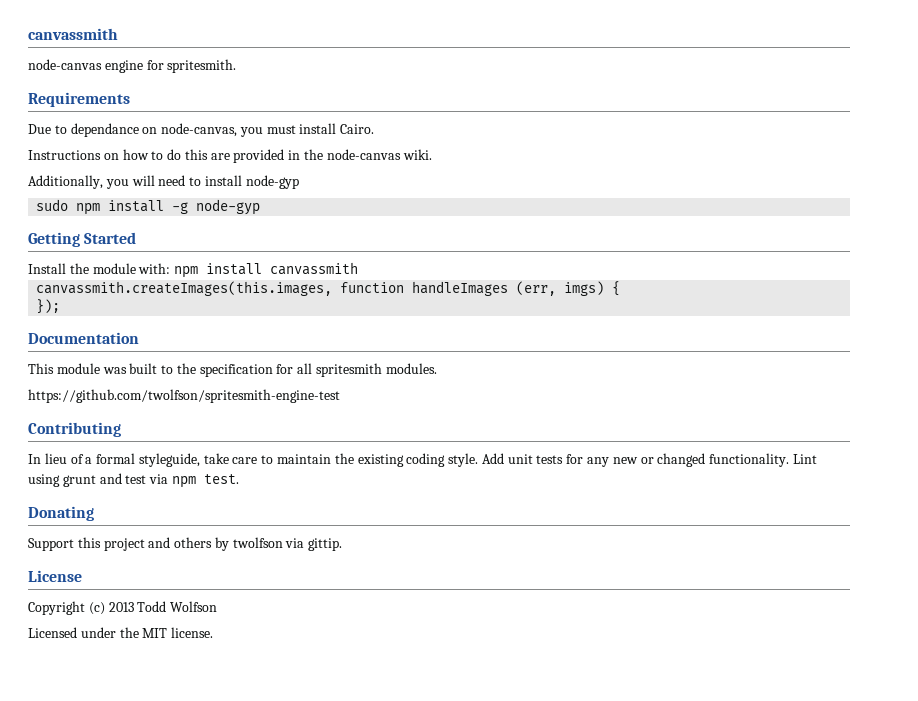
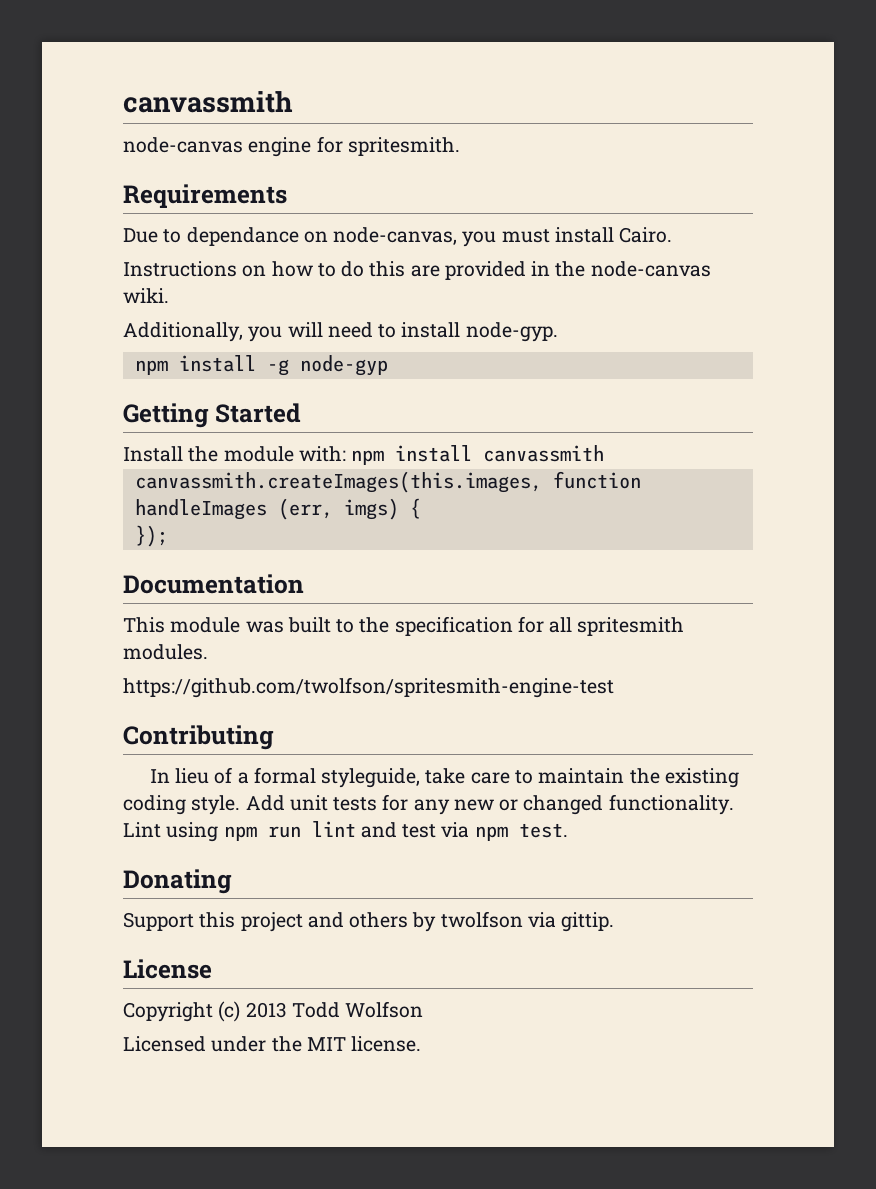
[245,175,299,189] [36,199,69,211] node-gyp // sudo -> [465,322,558,342] node-gyp. //
[62,475,96,487] grunt -> [223,821,356,841] npm run lint

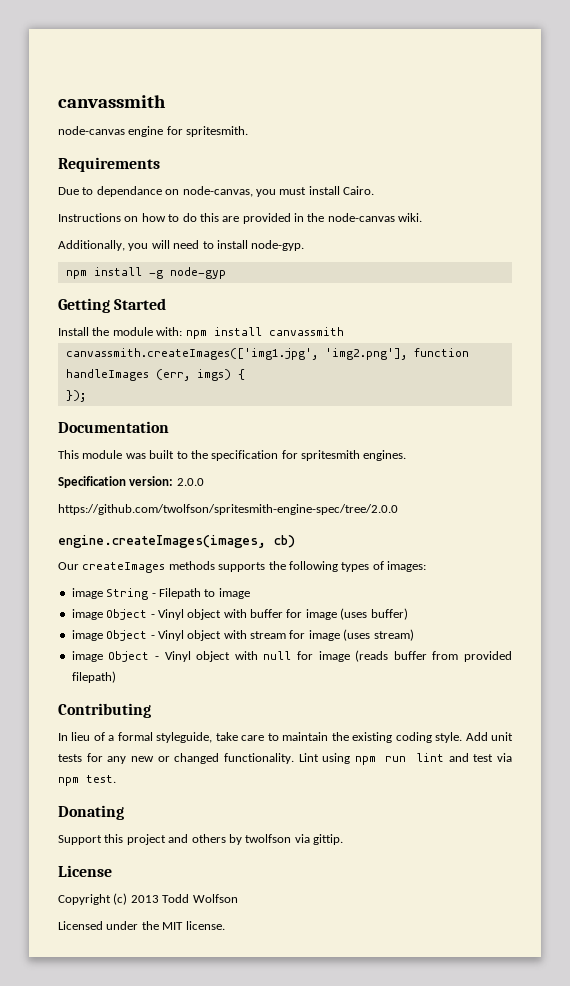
[134,471,542,493] canvassmith.createImages(this.images, -> [65,348,407,360] canvassmith.createImages(['img1.jpg', 'img2.png'],
[549,617,685,636] [123,644,208,660] [123,677,614,698] all spritesmith modules. // https://github.com/twolfson/spritesmith-engine-test -> [301,450,407,461] [58,476,204,488] [58,504,398,515] [58,535,295,548] [58,561,426,573] [71,588,250,600] [71,608,408,620] [71,629,414,641] [71,650,512,662] [71,671,116,683] spritesmith engines. // Specification version: 2.0.0 // https://github.com/twolfson/spritesmith-engine-spec/tree/2.0.0 // engine.createImages(images, cb) // Our createImages methods supports the following types of images: // image String - Filepath to image // image Object - Vinyl object with buffer for image (uses buffer) // image Object - Vinyl object with stream for image (uses stream) // image Object - Vinyl object with null for image (reads buffer from provided filepath)

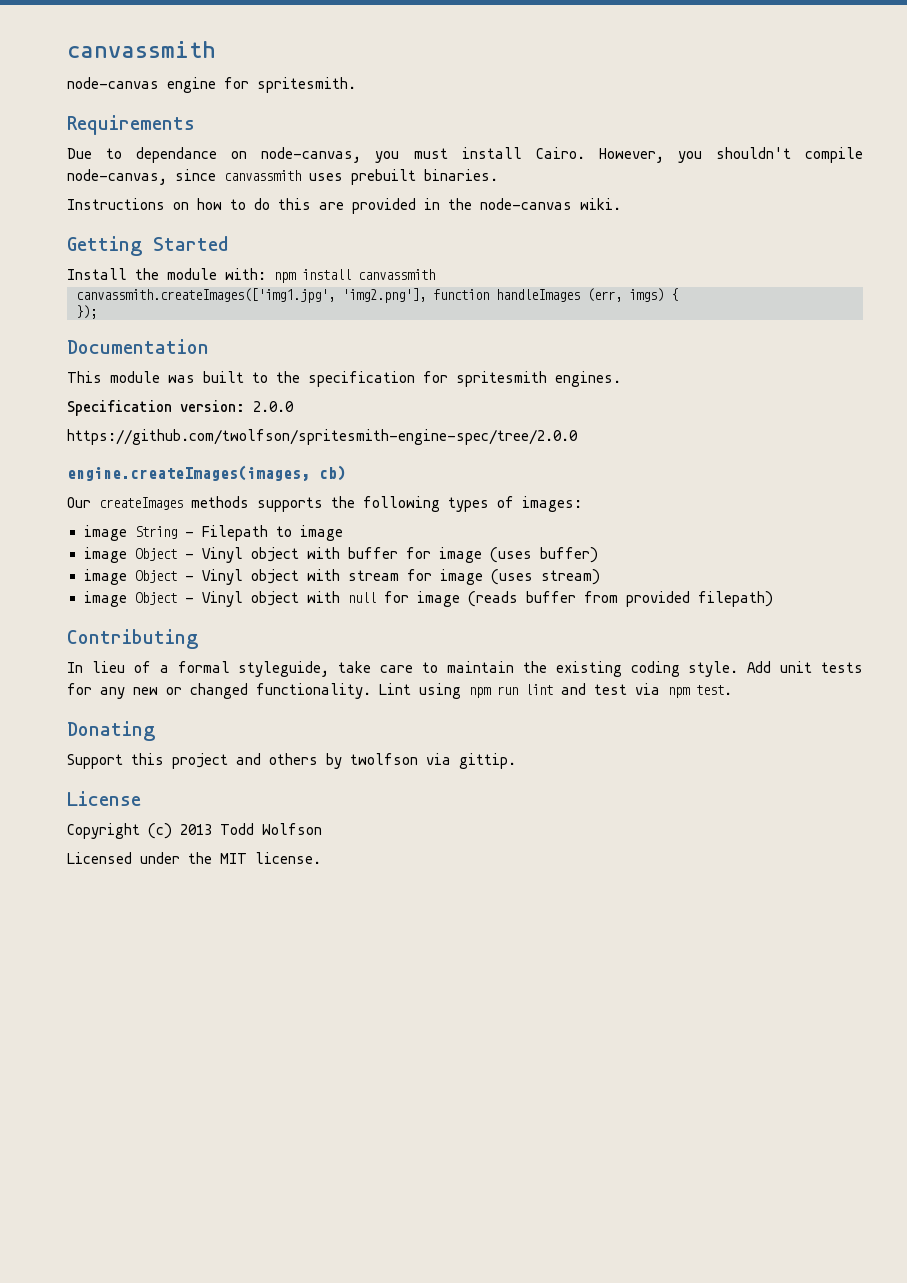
(374, 190) none -> [598,147,864,163] [67,169,498,185] However, you shouldn't compile node-canvas, since canvassmith uses prebuilt binaries.
[58,240,305,251] [65,267,226,279] // Additionally, you will need to install node-gyp. // npm install -g node-gyp -> (621, 204) none

